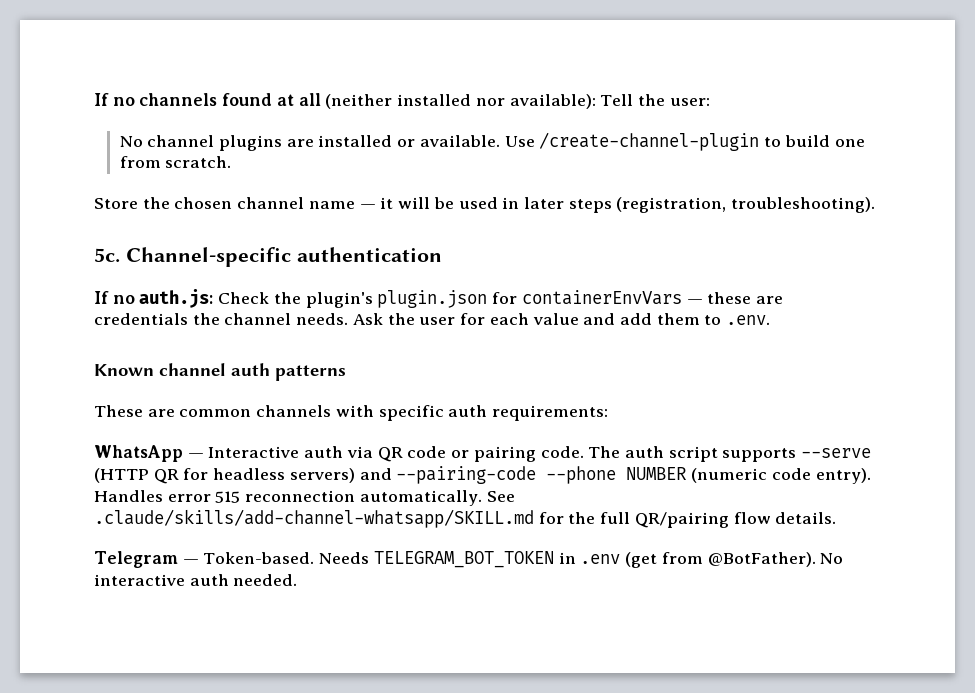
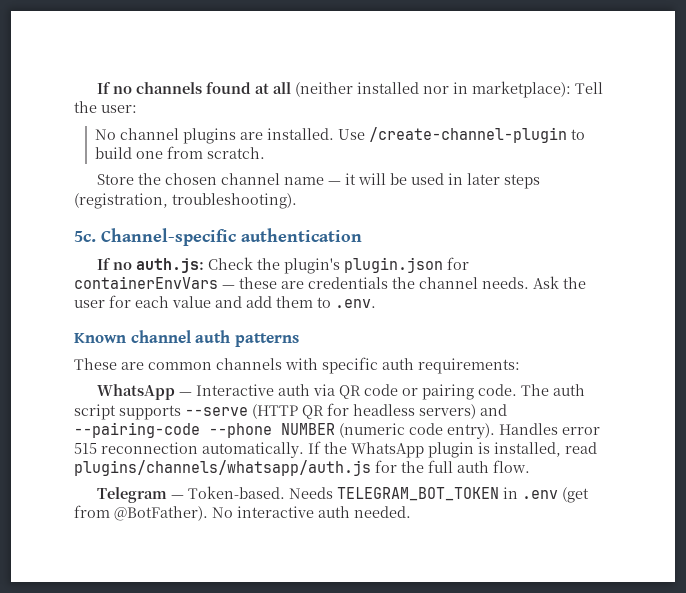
[509,94,596,109] available): -> [452,81,571,98] in marketplace):
[318,135,500,147] installed or available. -> [267,128,335,140] installed.
[486,491,515,502] [94,509,837,528] See .claude/skills/add-channel-whatsapp/SKILL.md for the full QR/pairing flow details. -> [308,441,597,458] [74,460,530,476] If the WhatsApp plugin is installed, read plugins/channels/whatsapp/auth.js for the full auth flow.

